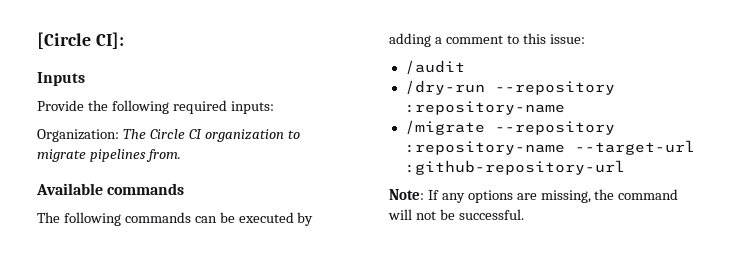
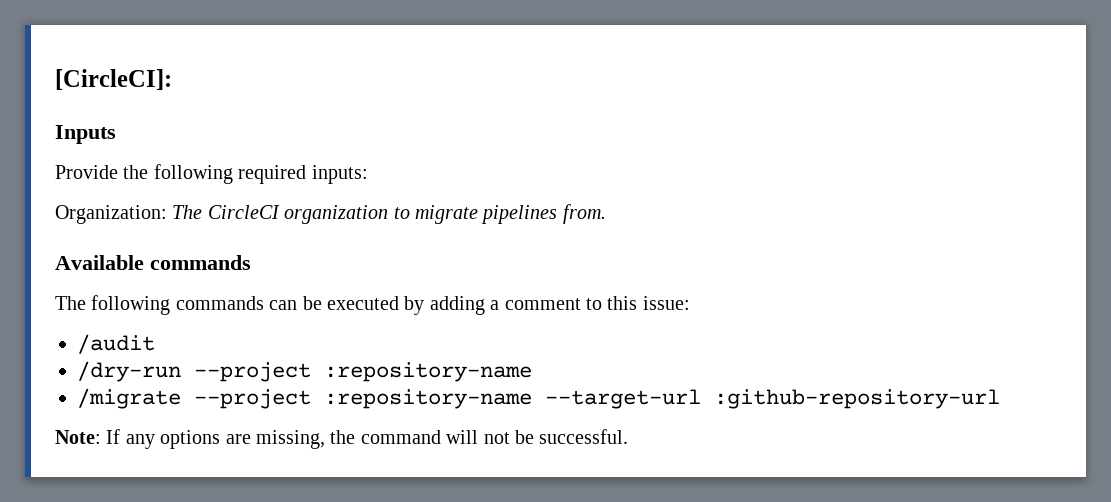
[37,32,124,49] [Circle CI]: -> [55,69,172,90] [CircleCI]:
[149,129,202,139] Circle CI -> [207,205,280,219] CircleCI
[494,81,615,95] --repository -> [194,362,311,382] --project
[494,121,615,135] --repository -> [194,389,311,409] --project

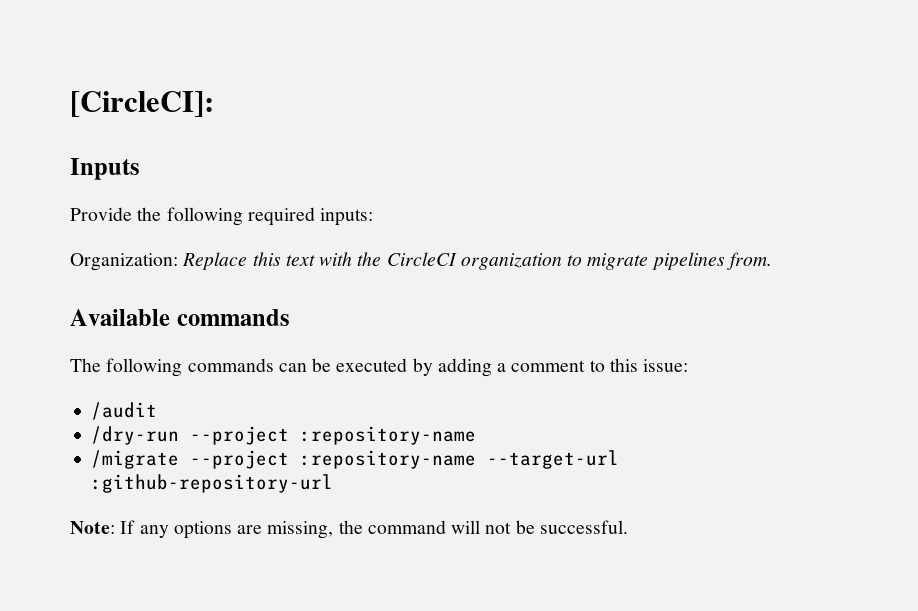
[172,205,203,219] The -> [182,252,382,270] Replace this text with the

